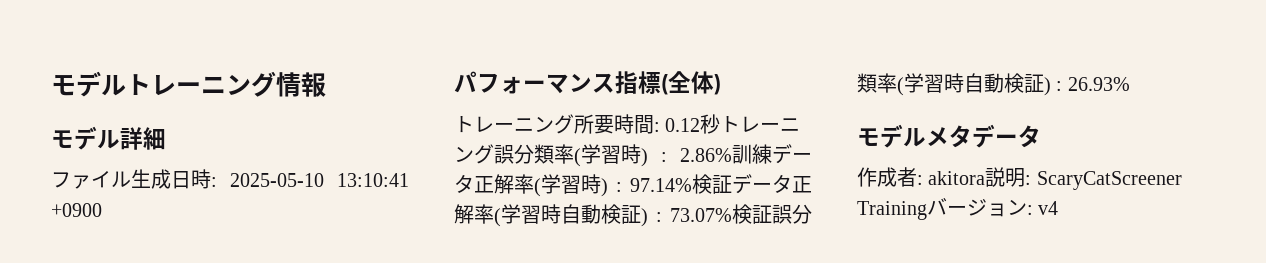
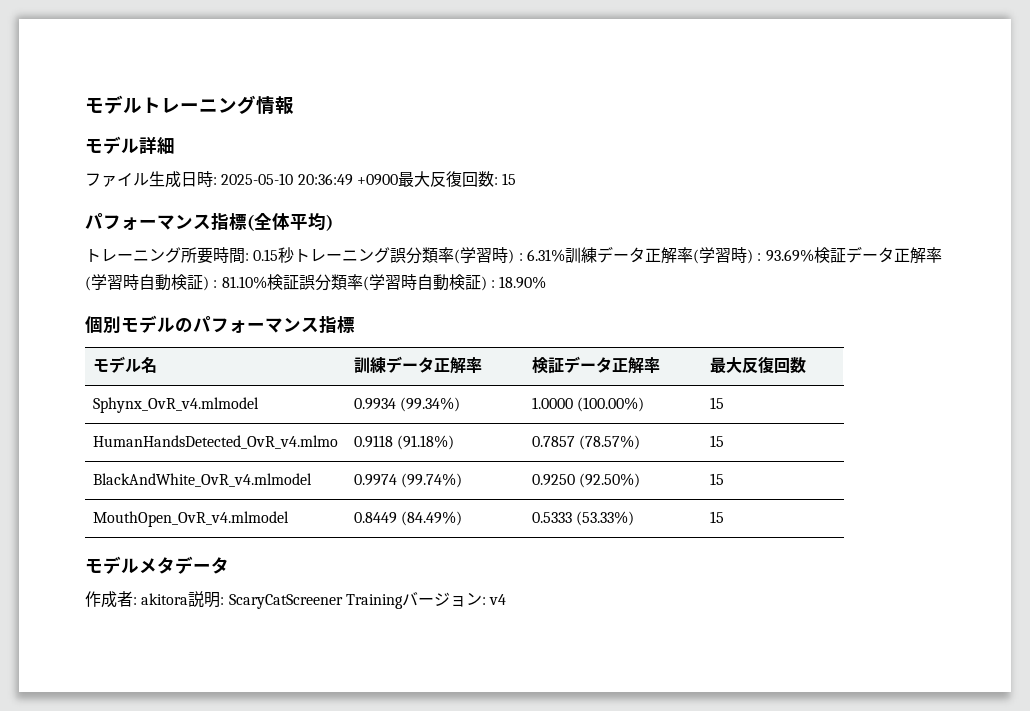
[337,173,409,187] 13:10:41 -> [297,173,353,186] 20:36:49
(102, 210) none -> [397,171,517,187] 最大反復回数: 15
(714, 82) none -> [290,213,326,231] 平均
[665,118,701,132] 0.12 -> [253,249,279,261] 0.15
[680,148,732,162] 2.86% -> [526,249,565,262] 6.31%
[630,178,692,192] 97.14% -> [765,249,814,262] 93.69%
[670,208,732,222] 73.07% -> [221,276,267,289] 81.10%
[1067,77,1130,91] 26.93% -> [499,276,547,289] [85,315,355,334] [92,356,157,373] [353,356,482,374] [531,356,660,374] [709,356,806,374] [92,397,259,413] [353,397,461,412] [531,397,645,412] [709,397,724,409] [92,435,338,449] [353,435,455,450] [531,435,641,450] [709,435,724,447] [92,473,312,487] [353,473,463,488] [531,473,641,488] [709,473,724,485] [92,511,289,527] [353,511,463,526] [531,511,635,526] [709,511,724,523] 18.90% // 個別モデルのパフォーマンス指標 // モデル名 | 訓練データ正解率 | 検証データ正解率 | 最大反復回数 // Sphynx_OvR_v4.mlmodel | 0.9934 (99.34%) | 1.0000 (100.00%) | 15 // HumanHandsDetected_OvR_v4.mlmo | 0.9118 (91.18%) | 0.7857 (78.57%) | 15 // BlackAndWhite_OvR_v4.mlmodel | 0.9974 (99.74%) | 0.9250 (92.50%) | 15 // MouthOpen_OvR_v4.mlmodel | 0.8449 (84.49%) | 0.5333 (53.33%) | 15

